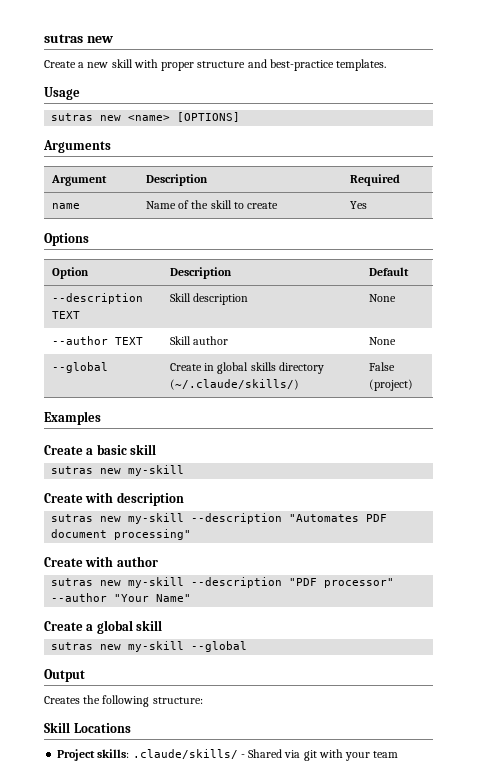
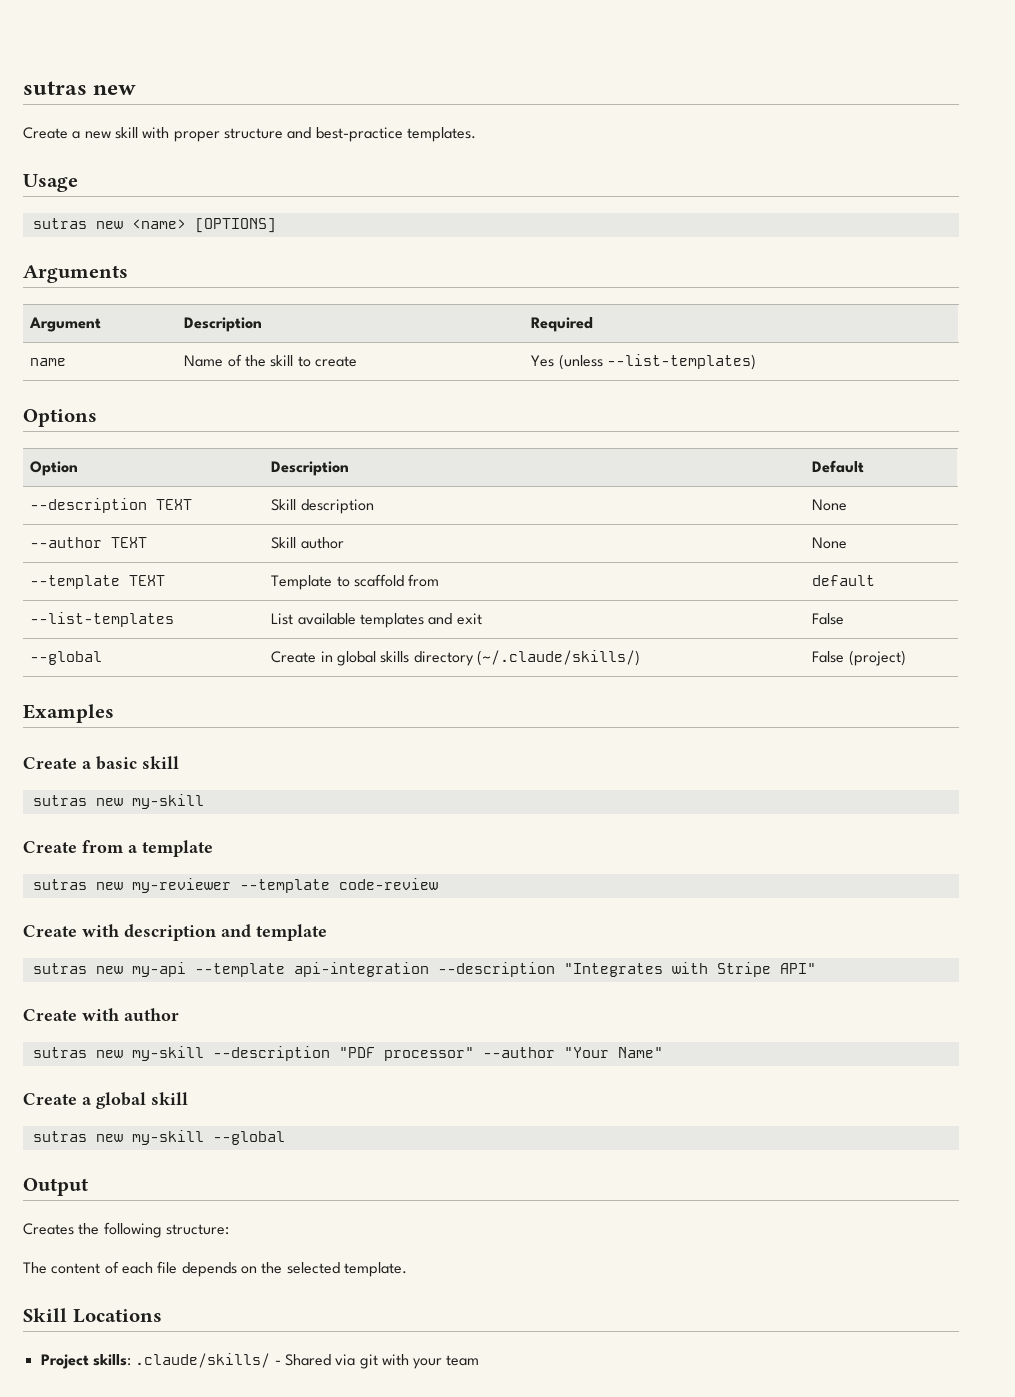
(367, 205) none -> [558,354,756,370] (unless --list-templates)
(396, 341) none -> [30,575,166,589] [271,574,440,590] [812,575,876,586] [30,612,175,627] [271,613,482,628] [812,613,845,625] // --template TEXT | Template to scaffold from | default // --list-templates | List available templates and exit | False
[85,492,184,506] [51,513,388,524] [51,529,192,540] with description // sutras new my-skill --description "Automates PDF document processing" -> [82,840,213,857] [32,878,438,893] [23,924,327,941] [32,962,816,977] from a template // sutras new my-reviewer --template code-review // Create with description and template // sutras new my-api --template api-integration --description "Integrates with Stripe API"
(203, 700) none -> [23,1261,407,1277] // The content of each file depends on the selected template.

